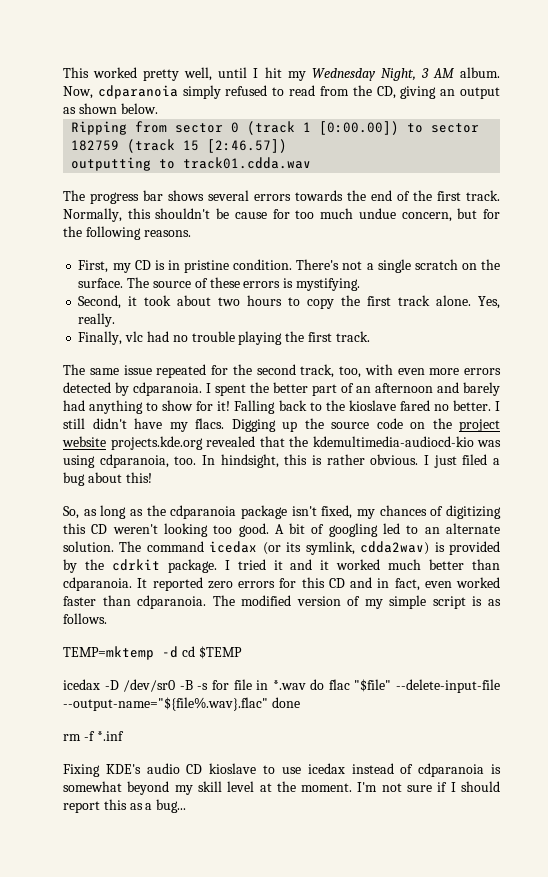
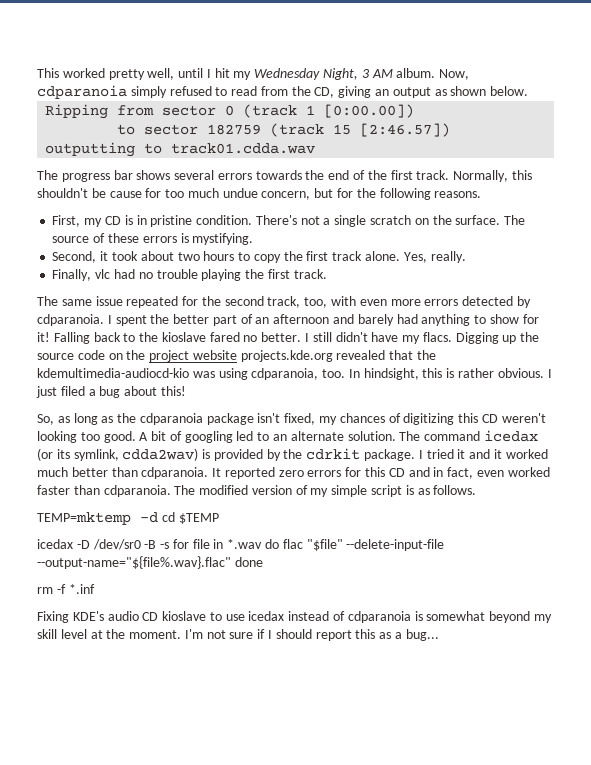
(400, 128) none -> (415, 111) //

